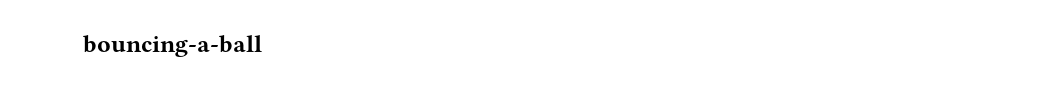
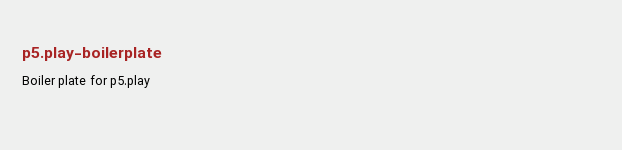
[83,35,262,57] bouncing-a-ball -> [22,47,162,61] [22,75,151,88] p5.play-boilerplate // Boiler plate for p5.play

